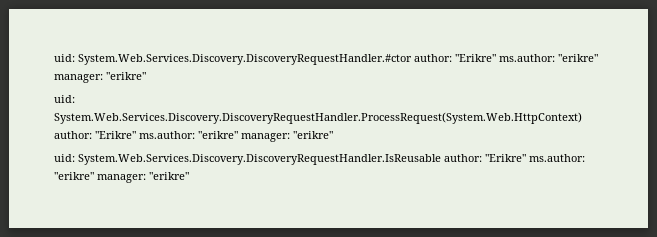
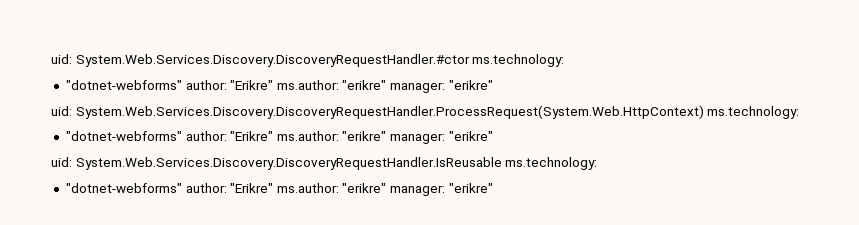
(412, 59) none -> [472,54,565,67] [65,80,182,90] ms.technology: // "dotnet-webforms"
(582, 118) none -> [707,106,800,119] [65,131,182,141] ms.technology: // "dotnet-webforms"
(441, 159) none -> [505,157,598,170] [65,183,182,193] ms.technology: // "dotnet-webforms"

